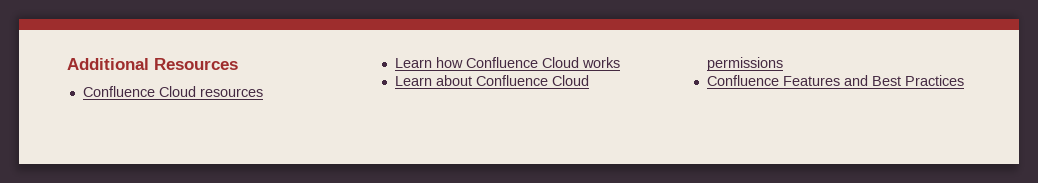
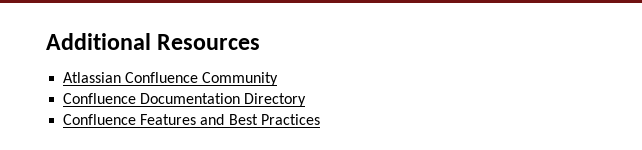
[82,86,263,97] [394,57,620,68] [394,75,589,86] [706,57,783,71] Confluence Cloud resources // Learn how Confluence Cloud works // Learn about Confluence Cloud permissions -> [63,72,279,86] [63,93,307,107] Atlassian Confluence Community // Confluence Documentation Directory

